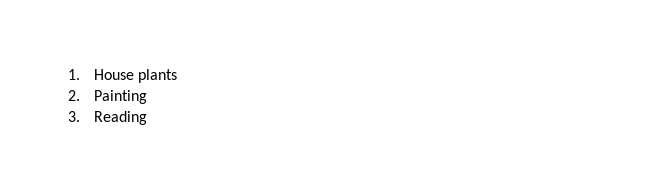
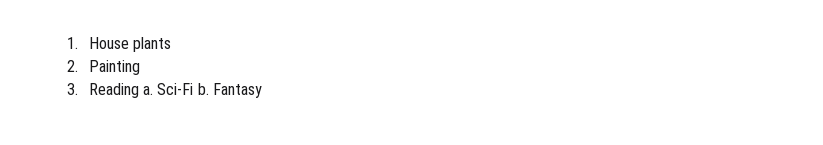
(147, 118) none -> [143,83,263,98] a. Sci-Fi b. Fantasy

